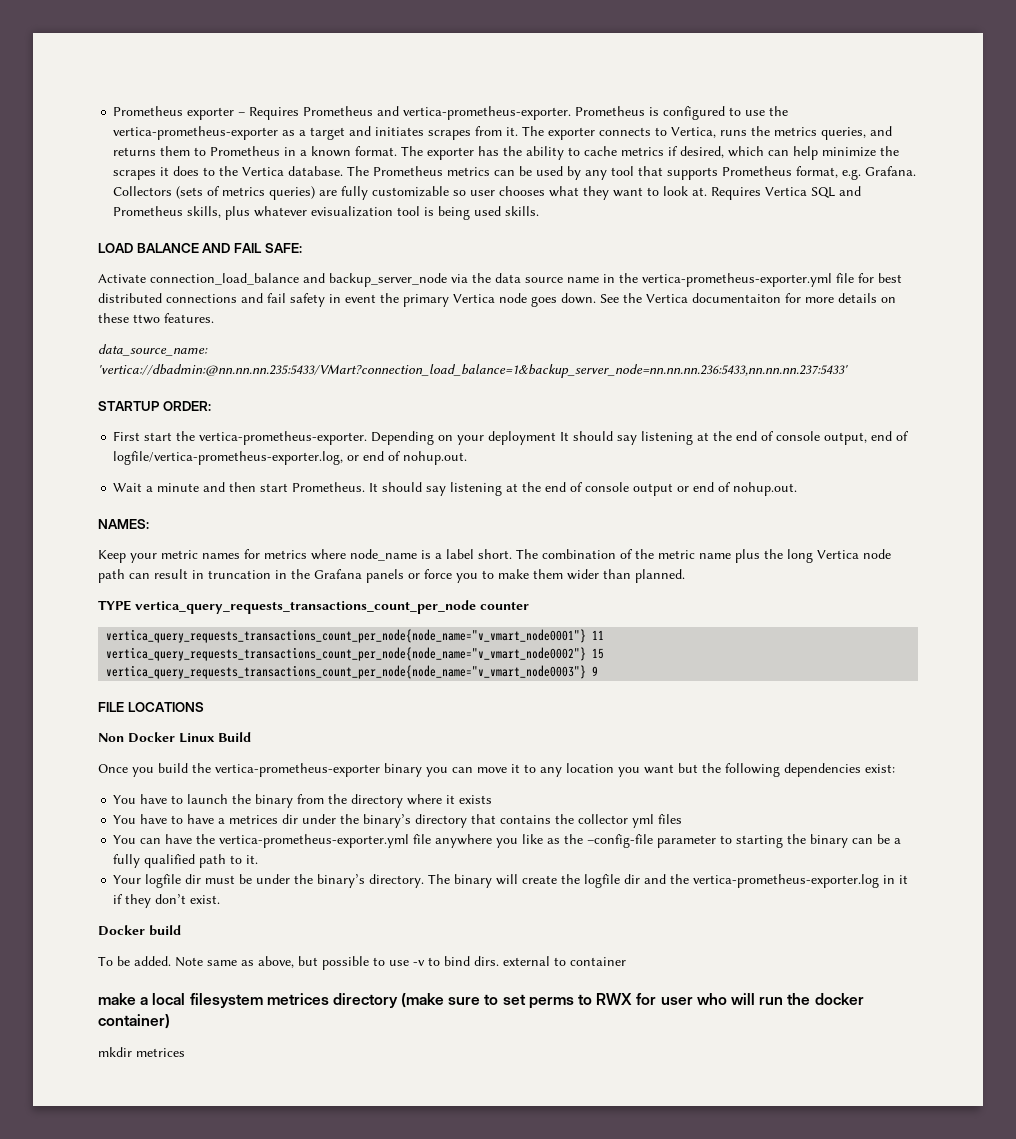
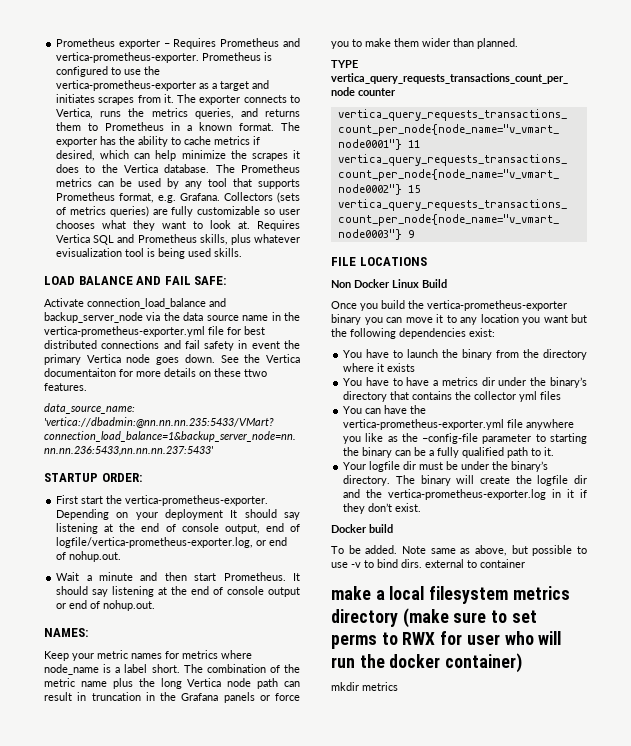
[229,815,279,824] metrices -> [441,377,478,386] metrics
[266,993,329,1005] metrices -> [512,586,570,600] metrics
[136,1048,185,1057] metrices -> [362,682,398,691] metrics

